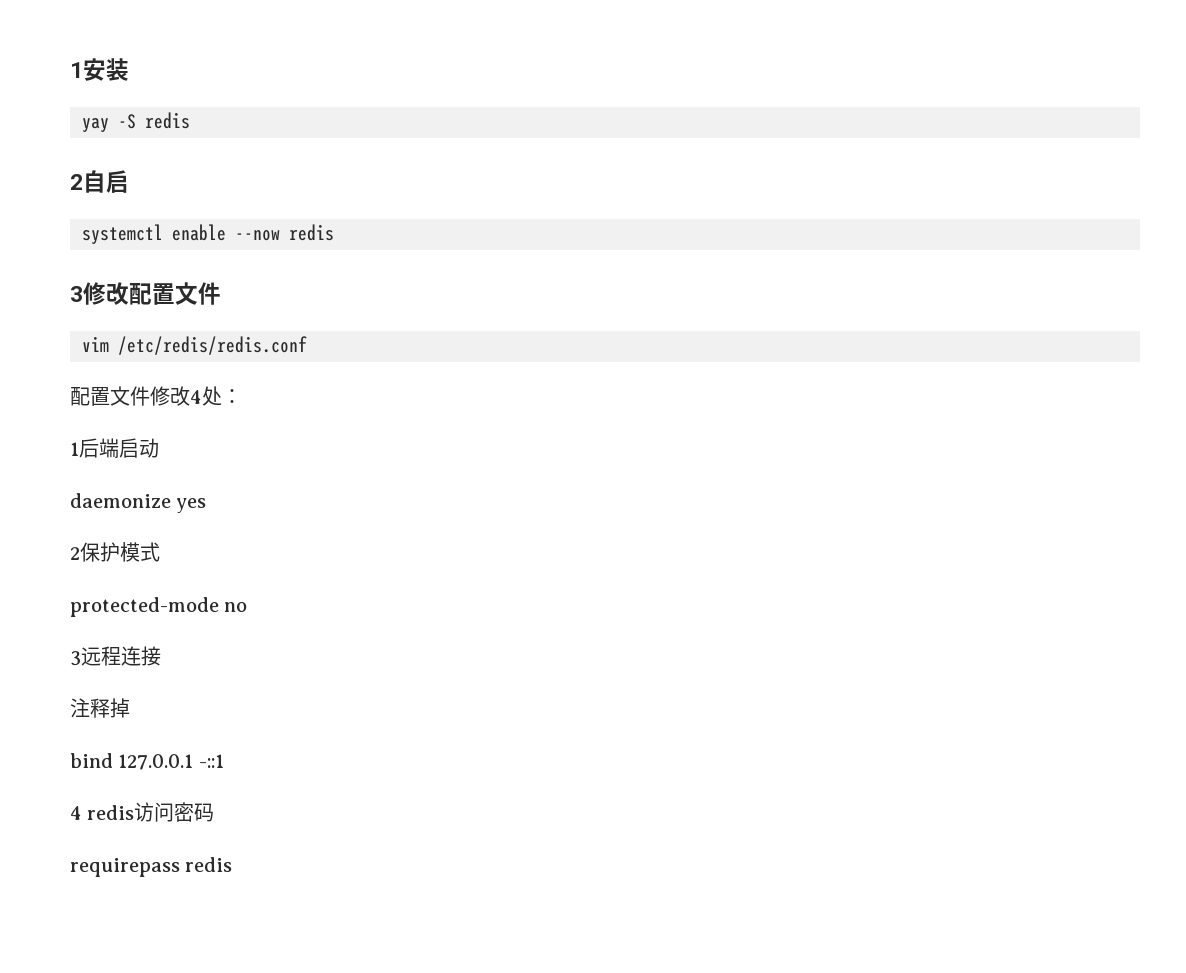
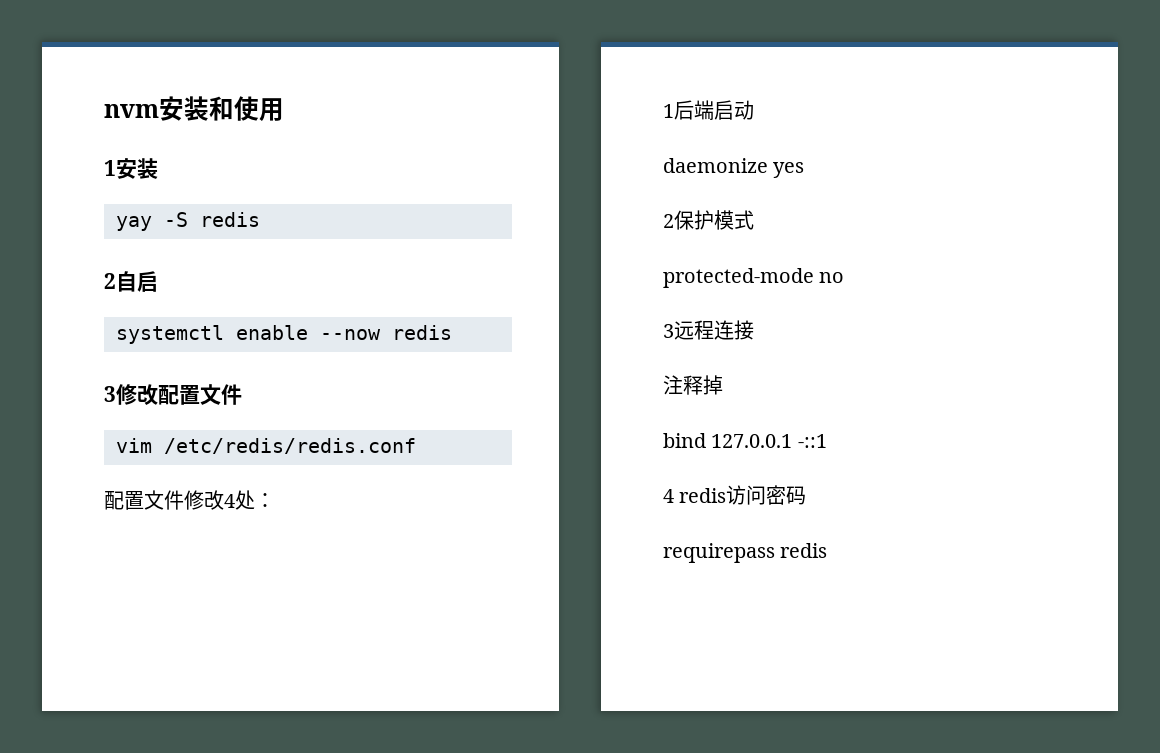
(70, 70) none -> [104,96,284,121] nvm安装和使用 //

